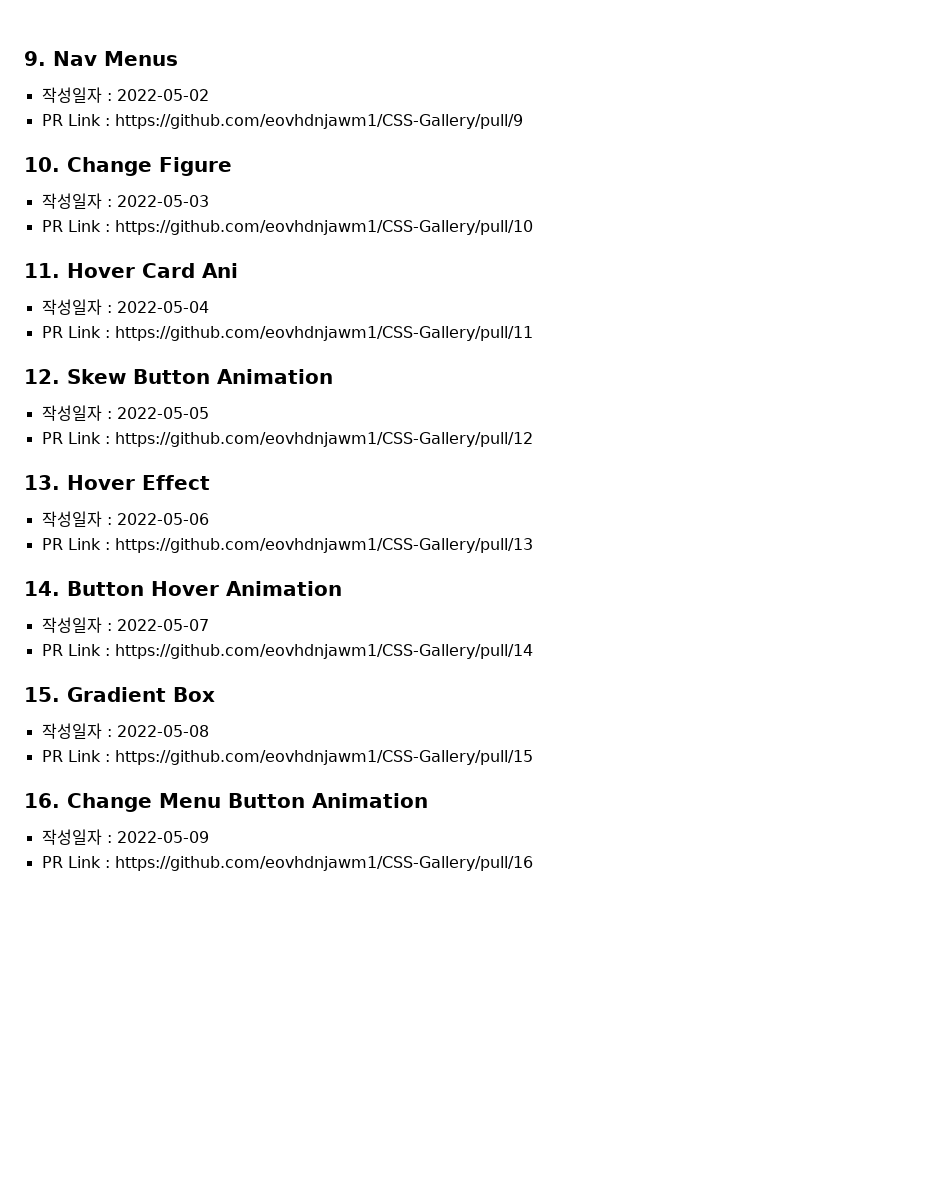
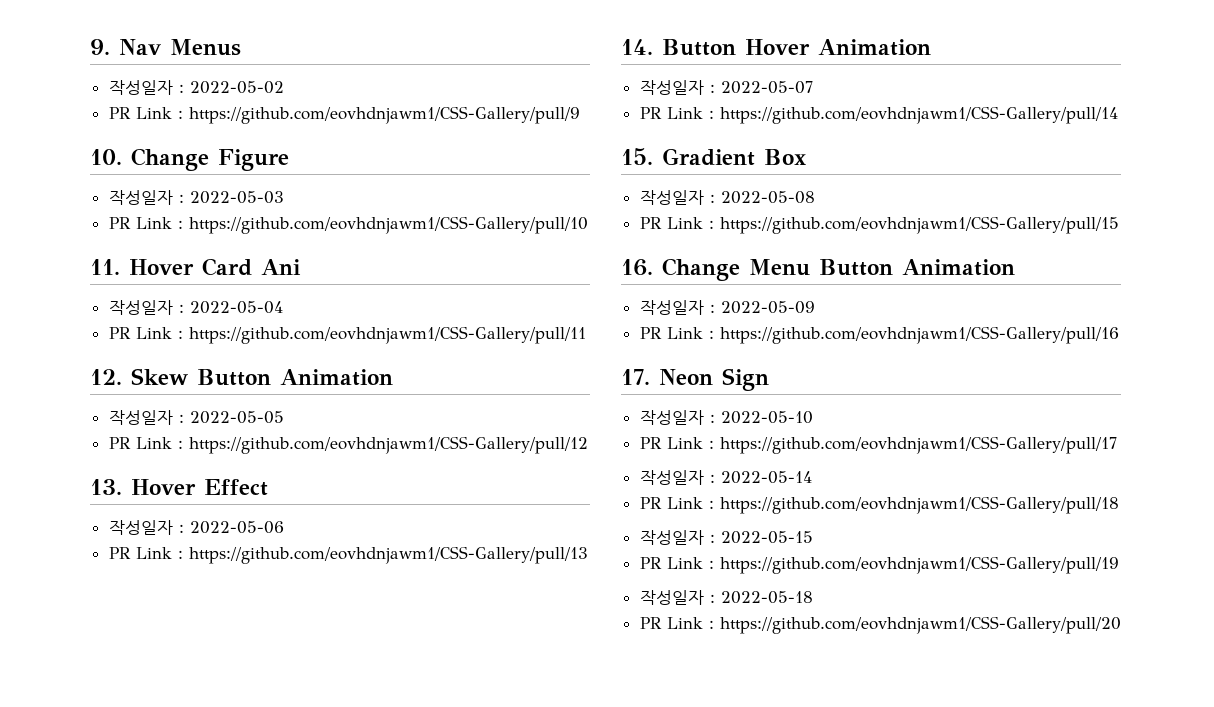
(533, 863) none -> [621,368,769,391] [639,410,813,425] [639,436,1117,454] [639,470,812,485] [639,496,1119,514] [639,530,813,545] [639,556,1119,574] [639,590,813,605] [639,616,1121,634] // 17. Neon Sign // 작성일자 : 2022-05-10 // PR Link : https://github.com/eovhdnjawm1/CSS-Gallery/pull/17 // 작성일자 : 2022-05-14 // PR Link : https://github.com/eovhdnjawm1/CSS-Gallery/pull/18 // 작성일자 : 2022-05-15 // PR Link : https://github.com/eovhdnjawm1/CSS-Gallery/pull/19 // 작성일자 : 2022-05-18 // PR Link : https://github.com/eovhdnjawm1/CSS-Gallery/pull/20

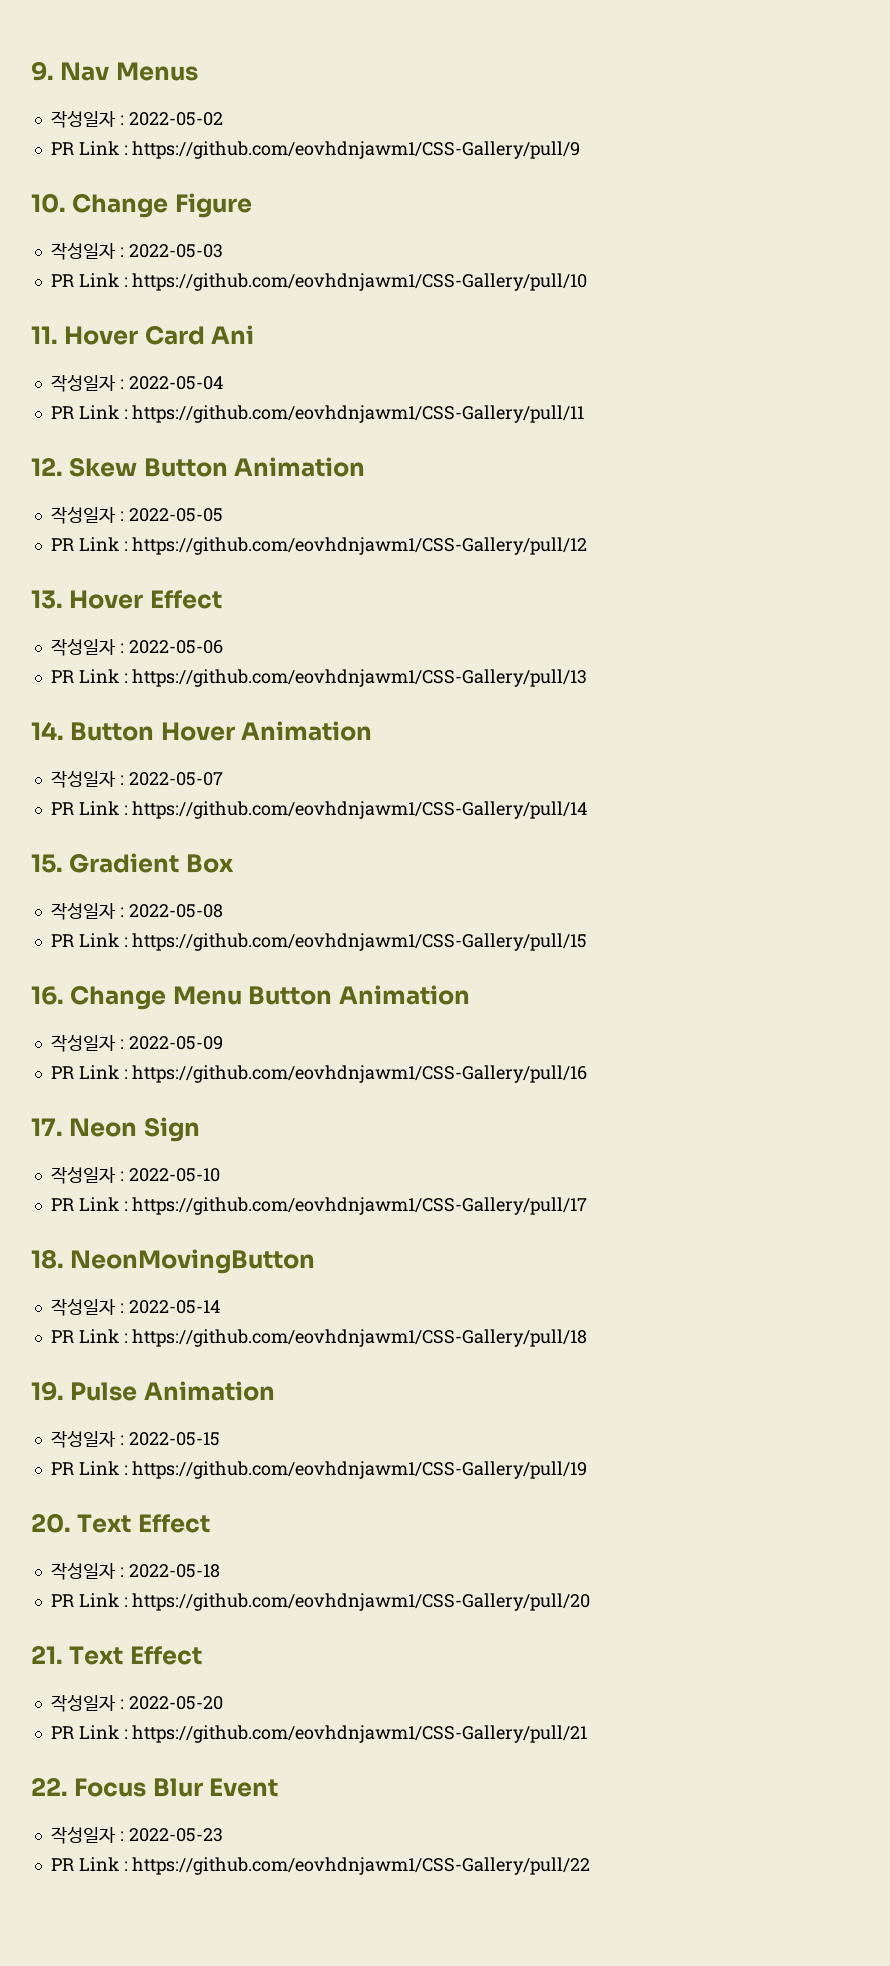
(1117, 445) none -> [31,1249,316,1274] // 18. NeonMovingButton
(1119, 505) none -> [31,1381,275,1401] // 19. Pulse Animation
(1119, 565) none -> [31,1513,210,1533] // 20. Text Effect
(1121, 625) none -> [31,1645,202,1665] [50,1694,223,1712] [50,1725,588,1743] [31,1777,279,1797] [50,1826,223,1844] [50,1857,591,1875] // 21. Text Effect // 작성일자 : 2022-05-20 // PR Link : https://github.com/eovhdnjawm1/CSS-Gallery/pull/21 // 22. Focus Blur Event // 작성일자 : 2022-05-23 // PR Link : https://github.com/eovhdnjawm1/CSS-Gallery/pull/22

